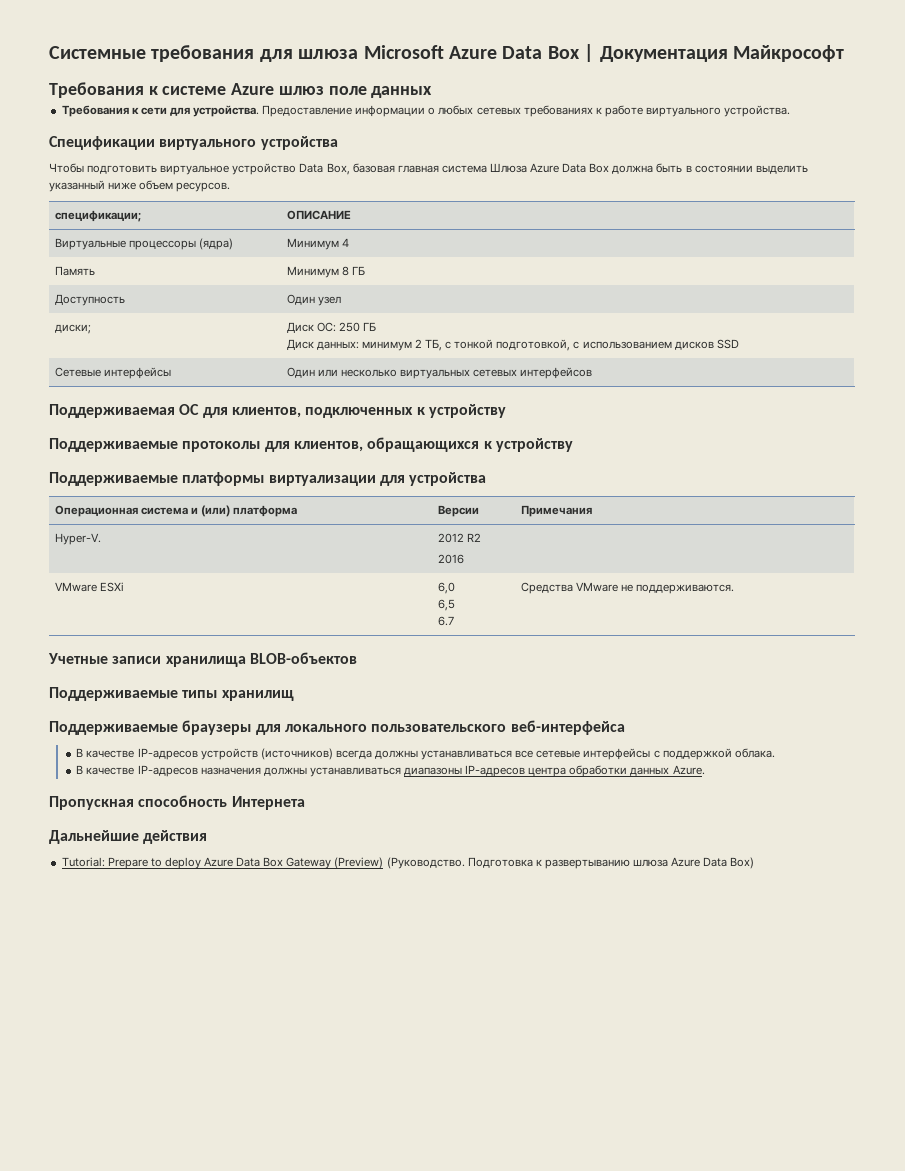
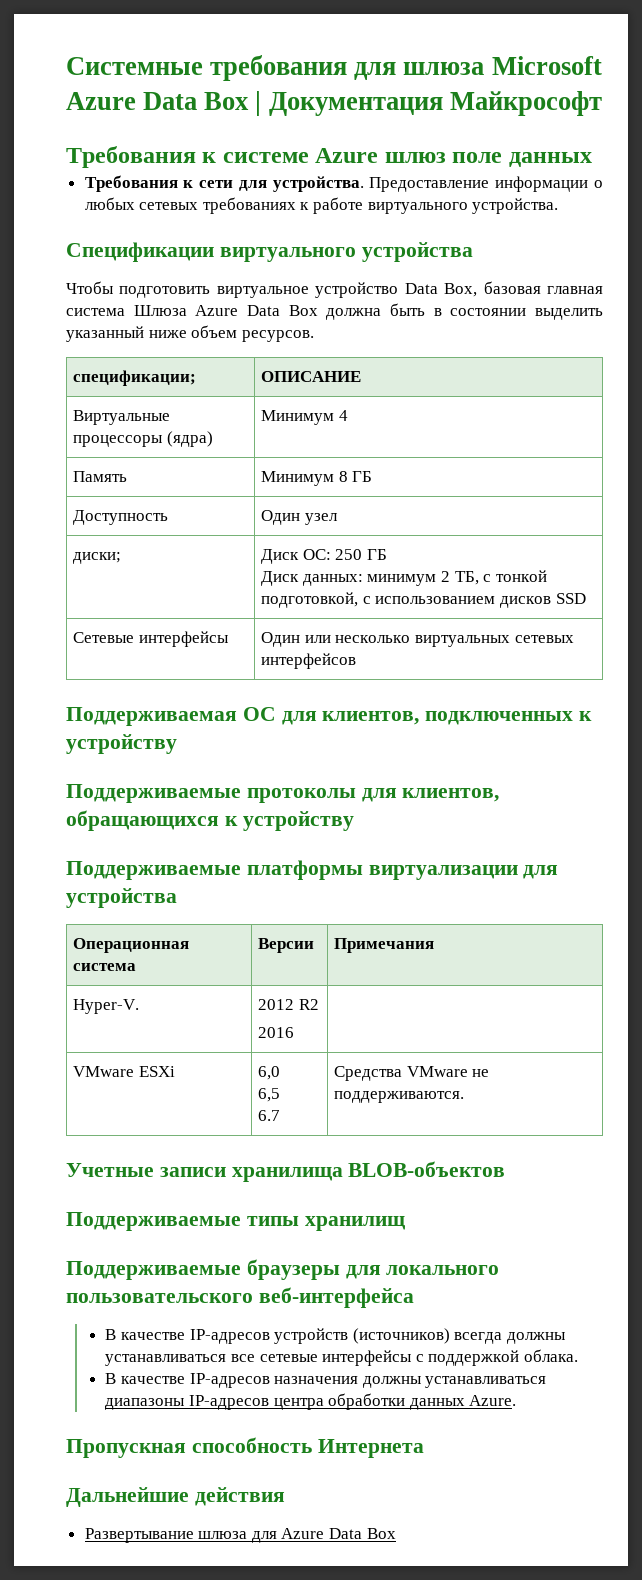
[190,505,298,517] и (или) платформа -> (137, 967) none
[61,857,755,869] Tutorial: Prepare to deploy Azure Data Box Gateway (Preview) (Руководство. Подготовка к развертыванию шлюза Azure Data Box) -> [84,1528,396,1543] Развертывание шлюза для Azure Data Box

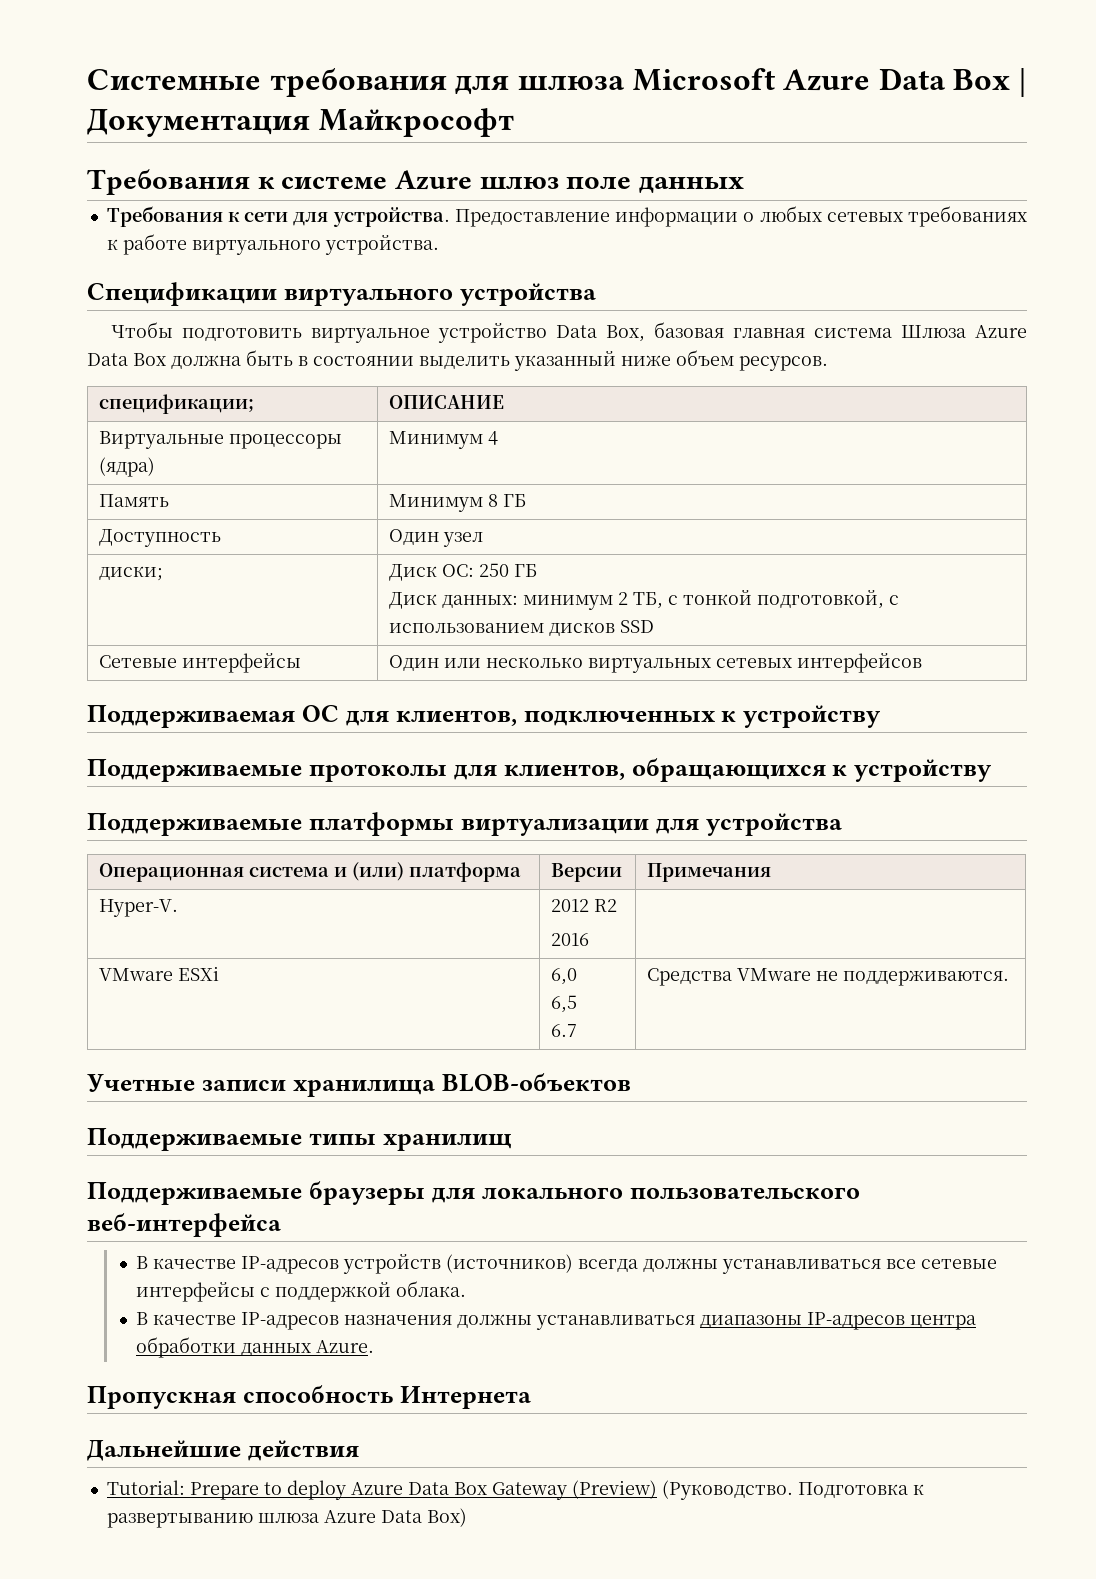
(137, 967) none -> [333,862,521,882] и (или) платформа
[84,1528,396,1543] Развертывание шлюза для Azure Data Box -> [106,1480,924,1500] [106,1508,467,1528] Tutorial: Prepare to deploy Azure Data Box Gateway (Preview) (Руководство. Подготовка к развертыванию шлюза Azure Data Box)

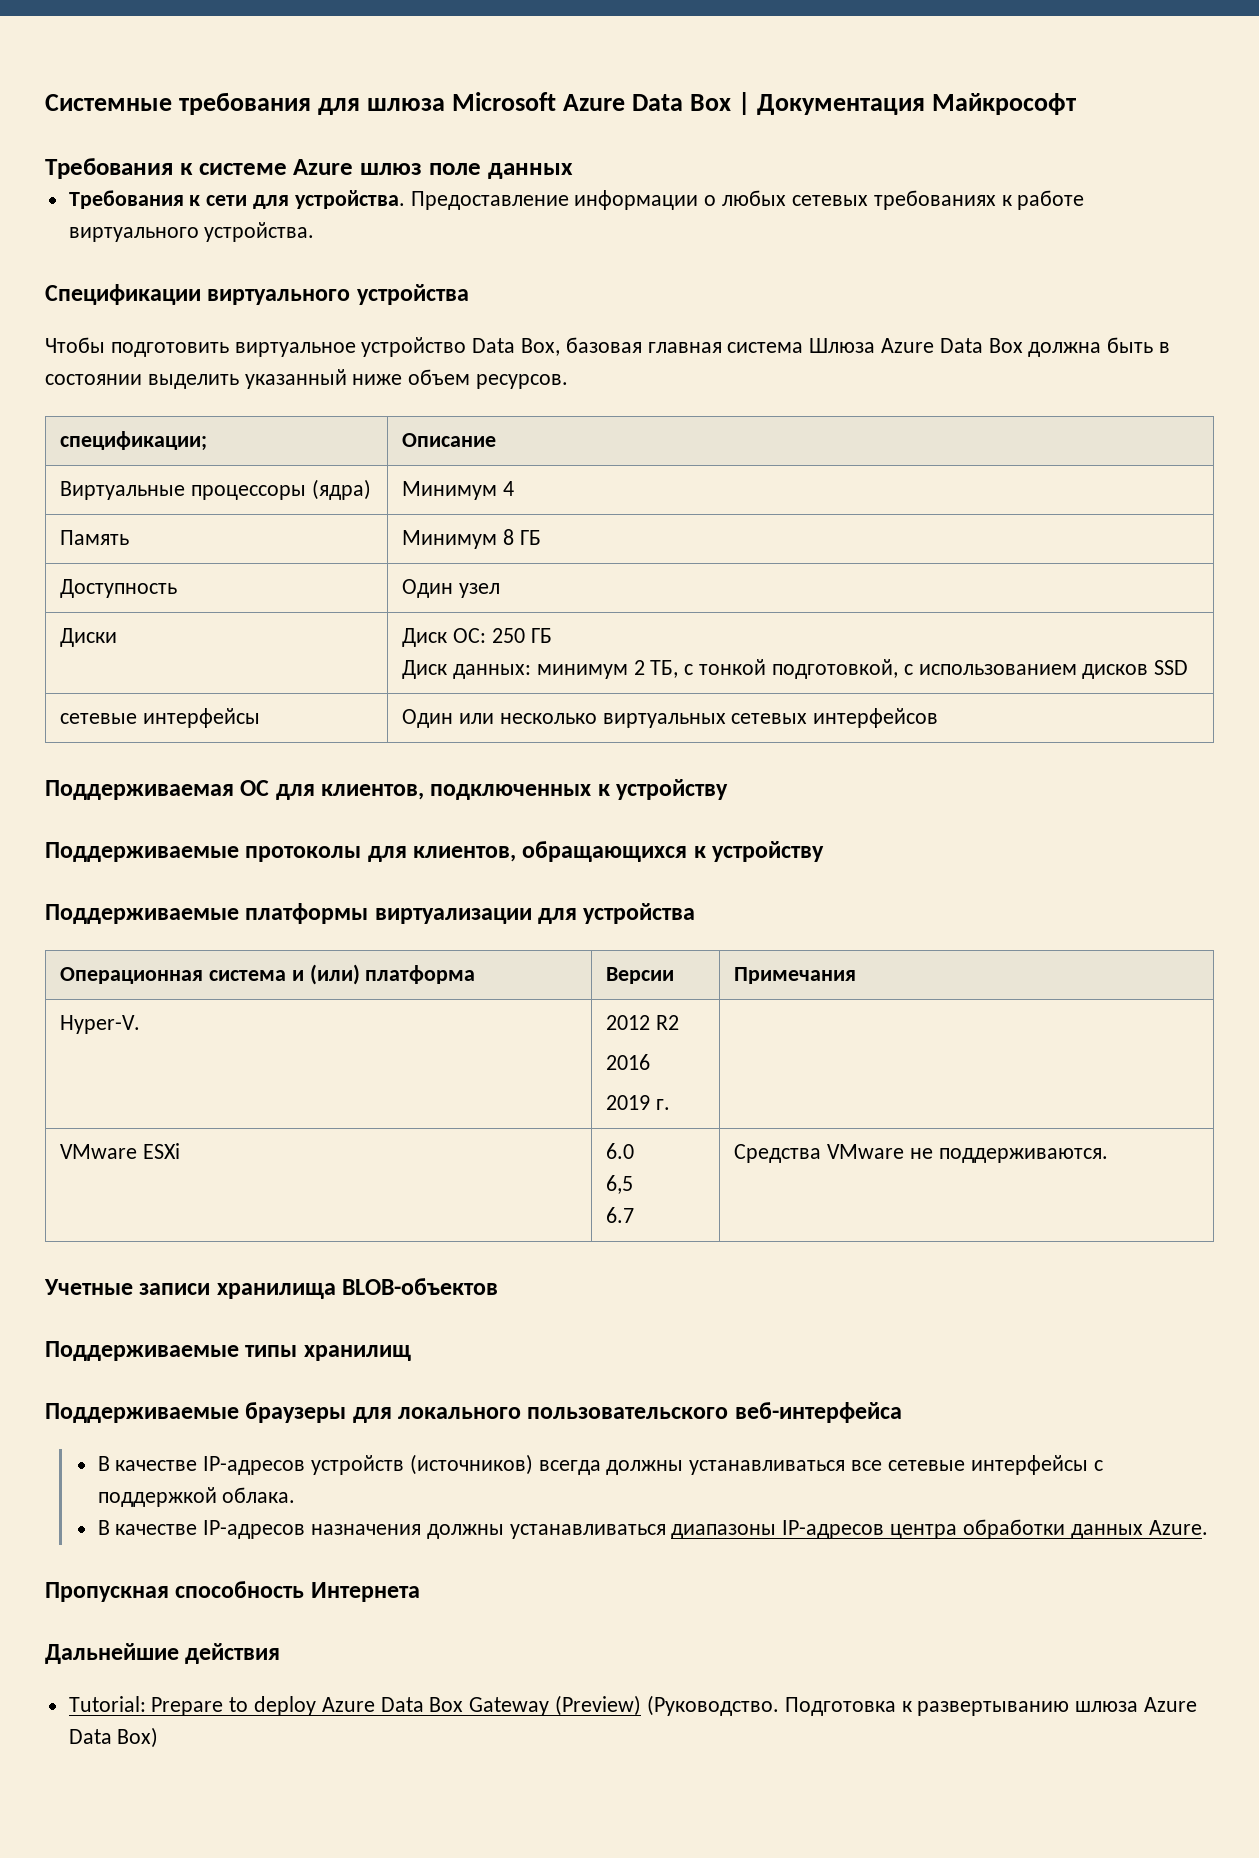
[388,395,504,409] ОПИСАНИЕ -> [402,433,497,447] Описание
[98,566,163,581] диски; -> [60,628,118,647] Диски
[98,655,177,668] Сетевые -> [60,713,138,724] сетевые
(589, 939) none -> [606,1095,671,1110] // 2019 г.
[550,968,577,985] 6,0 -> [606,1143,635,1159] 6.0

